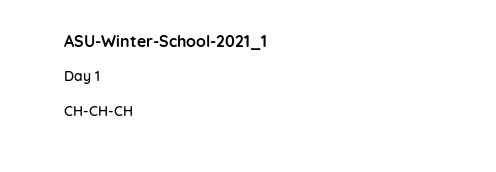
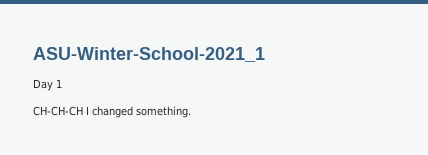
(133, 111) none -> [86,106,191,118] I changed something.

